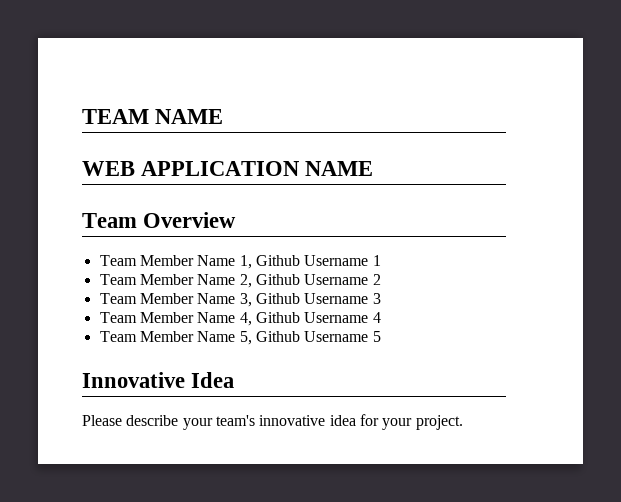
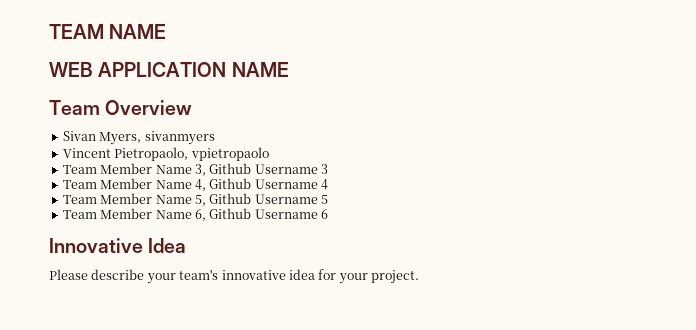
[99,255,381,269] [99,274,381,288] Team Member Name 1, Github Username 1 // Team Member Name 2, Github Username 2 -> [62,131,215,145] [62,147,269,161] Sivan Myers, sivanmyers // Vincent Pietropaolo, vpietropaolo
(381, 336) none -> [62,208,328,221] // Team Member Name 6, Github Username 6

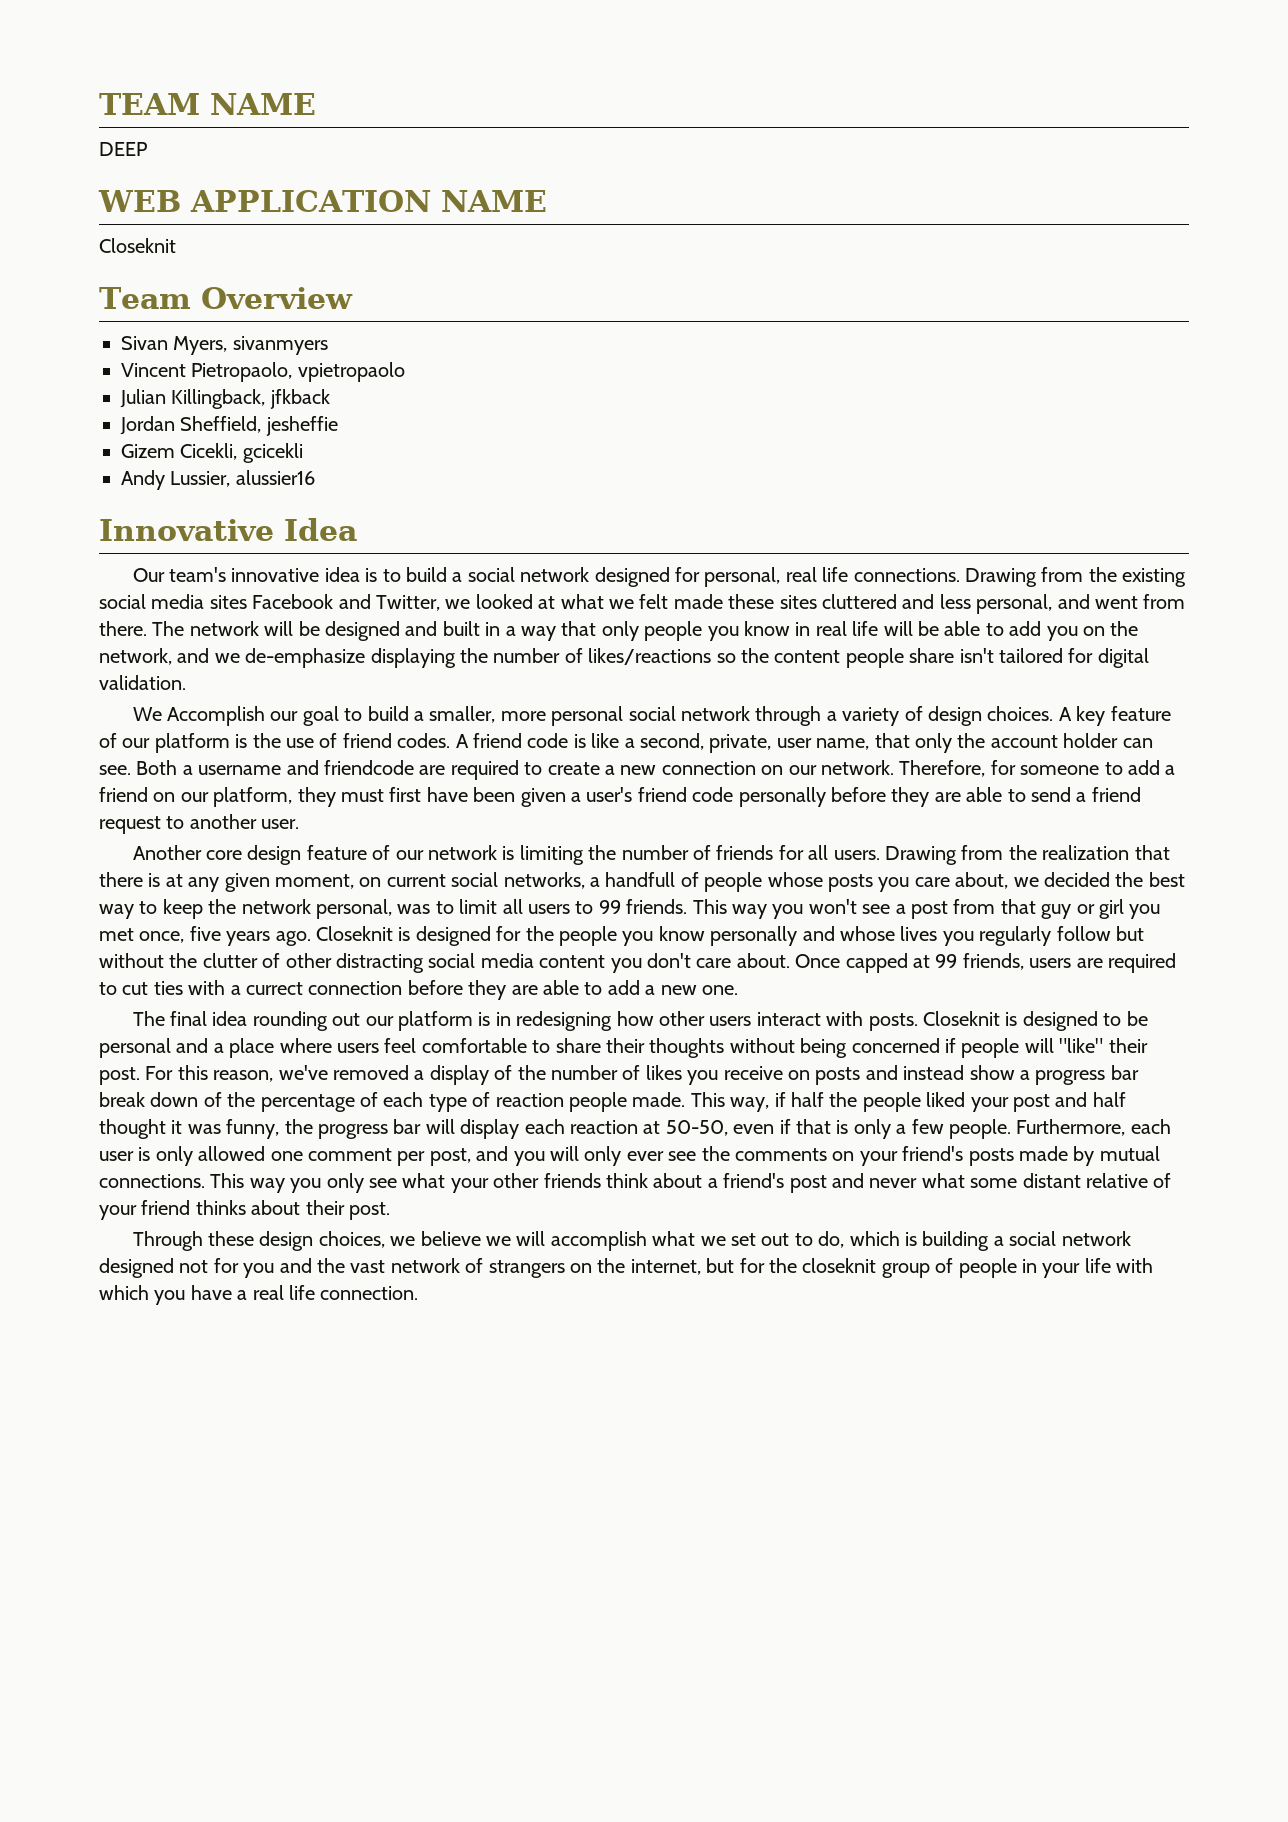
(167, 31) none -> [99,142,147,156] // DEEP
(289, 69) none -> [99,238,176,253] // Closeknit
[62,163,328,176] [62,178,328,191] [62,193,328,206] [62,208,328,221] [49,238,187,253] [49,269,419,284] Team Member Name 3, Github Username 3 // Team Member Name 4, Github Username 4 // Team Member Name 5, Github Username 5 // Team Member Name 6, Github Username 6 // Innovative Idea // Please describe your team's innovative idea for your project. -> [120,389,330,409] [120,416,338,436] [121,443,303,463] [121,470,315,490] [99,518,357,541] [132,567,1187,587] [99,594,1186,614] [99,621,1139,641] [99,648,1149,668] [99,675,186,690] [132,706,1171,726] [99,733,1153,753] [99,760,1176,780] [99,787,1141,807] [99,814,300,834] [132,845,1170,865] [99,872,1185,892] [99,899,1161,919] [99,926,1144,946] [99,953,1176,973] [99,980,738,1000] [132,1011,1148,1031] [99,1038,1148,1058] [99,1065,1139,1085] [99,1092,1126,1112] [99,1119,1171,1139] [99,1146,1160,1166] [99,1173,1172,1193] [99,1200,390,1220] [132,1231,1131,1251] [99,1258,1154,1278] [99,1285,419,1305] Julian Killingback, jfkback // Jordan Sheffield, jesheffie // Gizem Cicekli, gcicekli // Andy Lussier, alussier16 // Innovative Idea // Our team's innovative idea is to build a social network designed for personal, real life connections. Drawing from the existing social media sites Facebook and Twitter, we looked at what we felt made these sites cluttered and less personal, and went from there. The network will be designed and built in a way that only people you know in real life will be able to add you on the network, and we de-emphasize displaying the number of likes/reactions so the content people share isn't tailored for digital validation. // We Accomplish our goal to build a smaller, more personal social network through a variety of design choices. A key feature of our platform is the use of friend codes. A friend code is like a second, private, user name, that only the account holder can see. Both a username and friendcode are required to create a new connection on our network. Therefore, for someone to add a friend on our platform, they must first have been given a user's friend code personally before they are able to send a friend request to another user. // Another core design feature of our network is limiting the number of friends for all users. Drawing from the realization that there is at any given moment, on current social networks, a handfull of people whose posts you care about, we decided the best way to keep the network personal, was to limit all users to 99 friends. This way you won't see a post from that guy or girl you met once, five years ago. Closeknit is designed for the people you know personally and whose lives you regularly follow but without the clutter of other distracting social media content you don't care about. Once capped at 99 friends, users are required to cut ties with a currect connection before they are able to add a new one. // The final idea rounding out our platform is in redesigning how other users interact with posts. Closeknit is designed to be personal and a place where users feel comfortable to share their thoughts without being concerned if people will "like" their post. For this reason, we've removed a display of the number of likes you receive on posts and instead show a progress bar break down of the percentage of each type of reaction people made. This way, if half the people liked your post and half thought it was funny, the progress bar will display each reaction at 50-50, even if that is only a few people. Furthermore, each user is only allowed one comment per post, and you will only ever see the comments on your friend's posts made by mutual connections. This way you only see what your other friends think about a friend's post and never what some distant relative of your friend thinks about their post. // Through these design choices, we believe we will accomplish what we set out to do, which is building a social network designed not for you and the vast network of strangers on the internet, but for the closeknit group of people in your life with which you have a real life connection.

